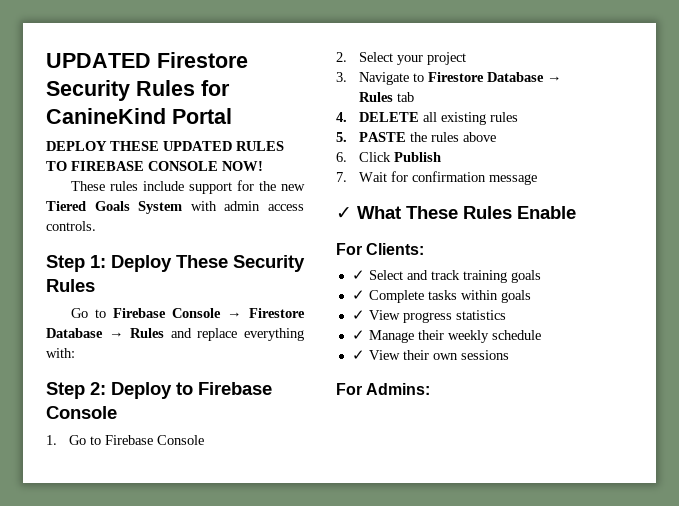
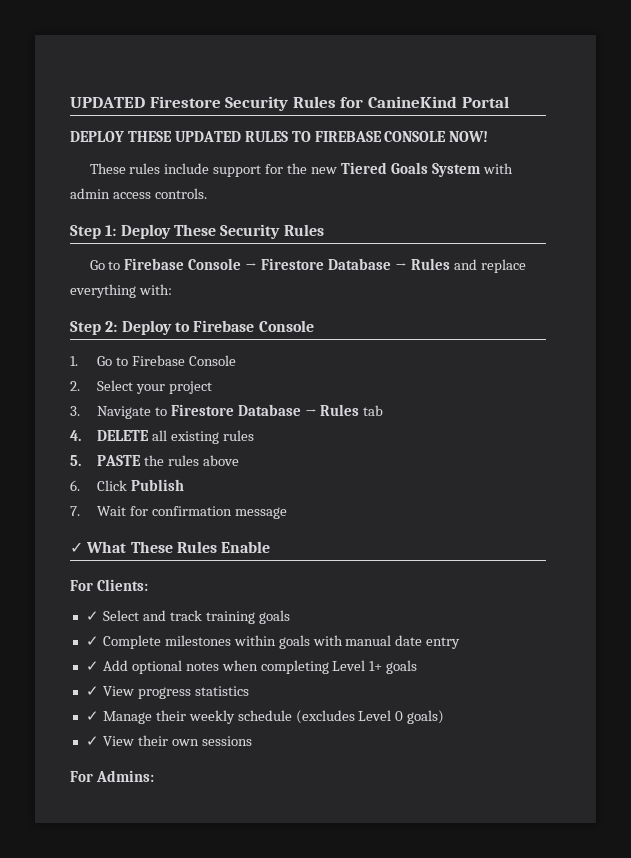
[427,290,457,300] tasks -> [164,635,231,646] milestones
(531, 296) none -> [312,635,461,649] [85,660,418,674] with manual date entry // ✓ Add optional notes when completing Level 1+ goals
(541, 335) none -> [295,710,445,724] (excludes Level 0 goals)

